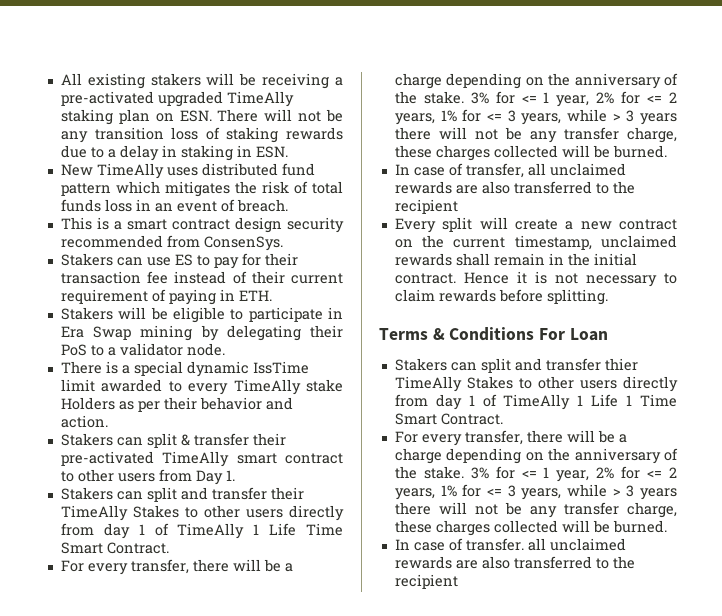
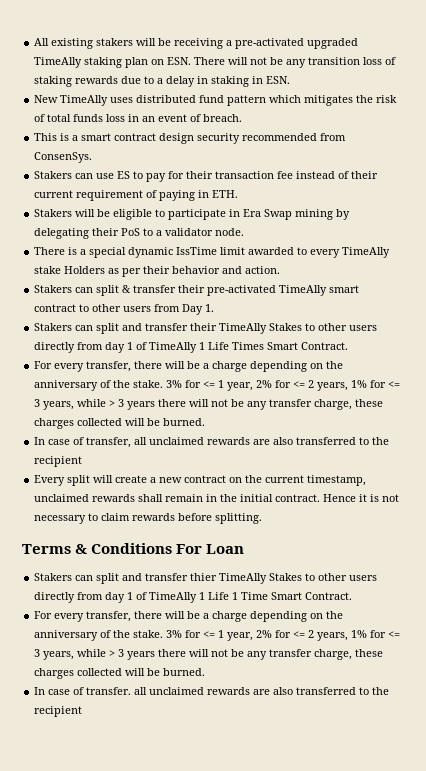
[306,523,344,536] Time -> [232,342,265,350] Times

